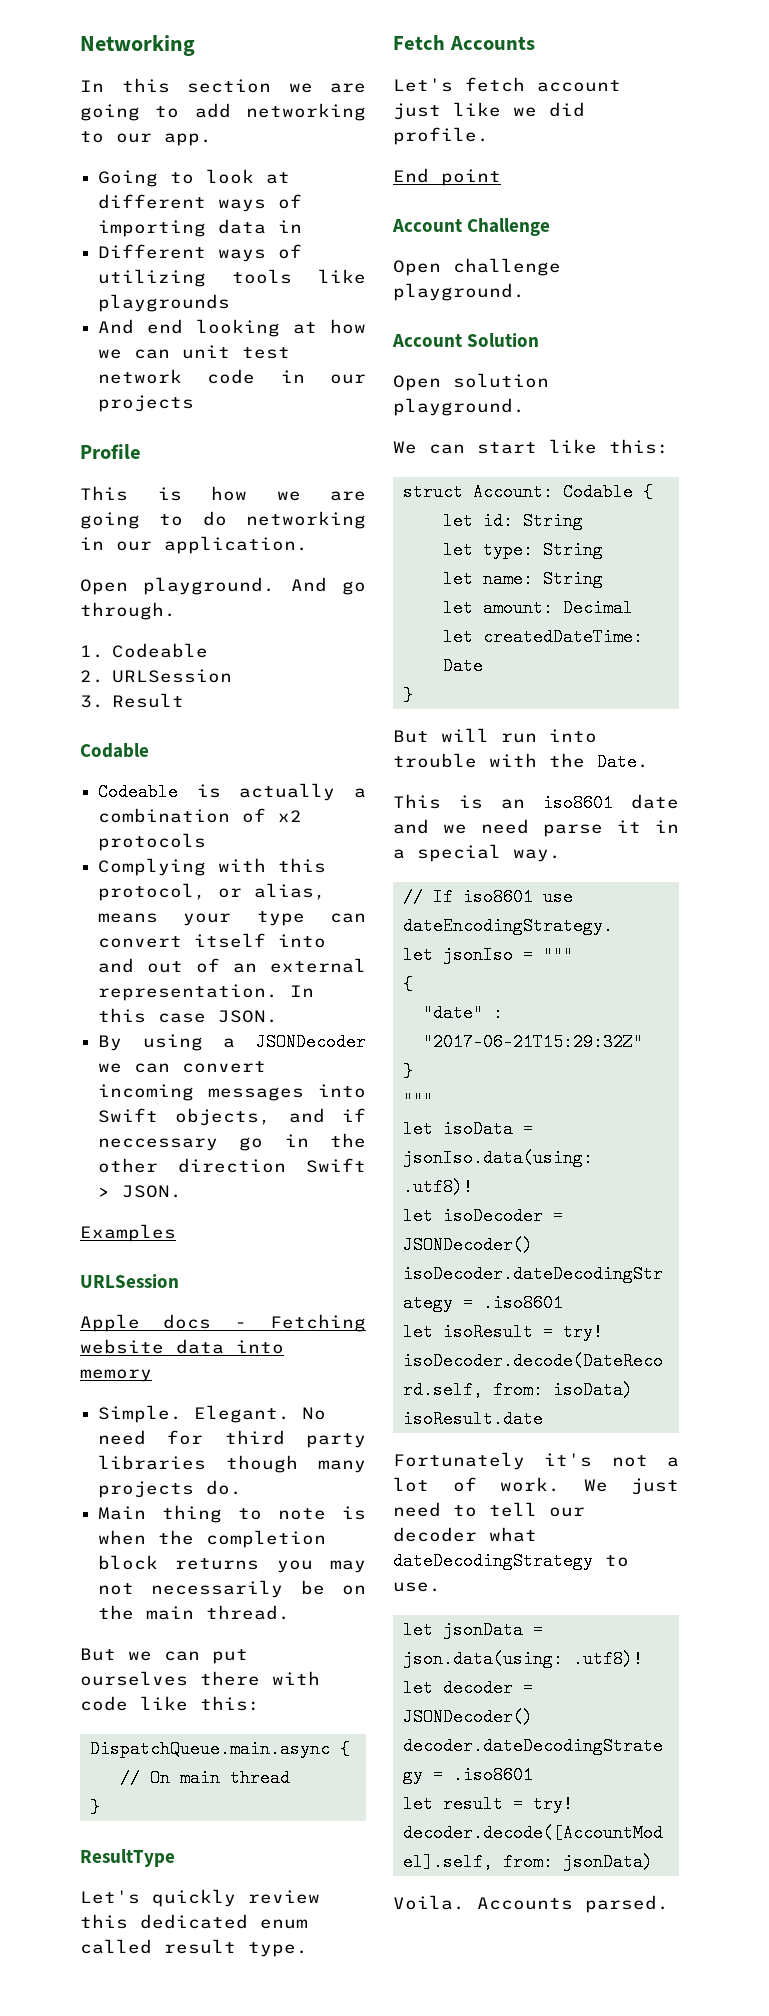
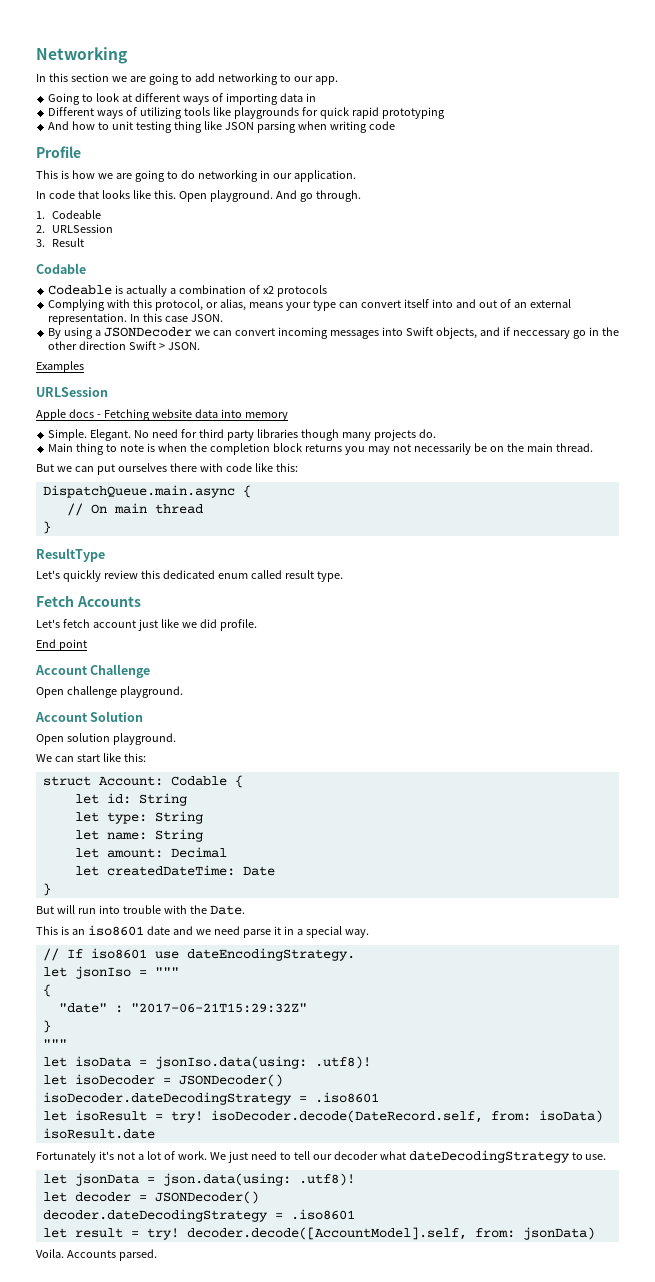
[98,319,366,337] [98,345,291,359] [98,369,366,384] [98,395,195,412] // And end looking at how we can unit test network code in our projects -> [301,107,445,119] [48,121,395,133] for quick rapid prototyping // And how to unit testing thing like JSON parsing when writing code
(308, 545) none -> [36,190,176,199] In code that looks like this.

